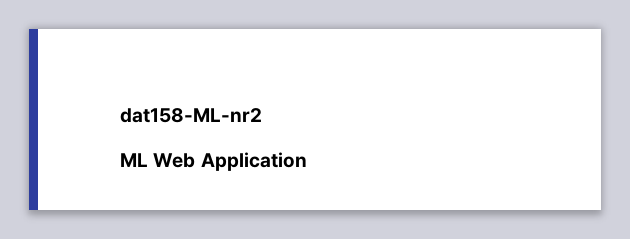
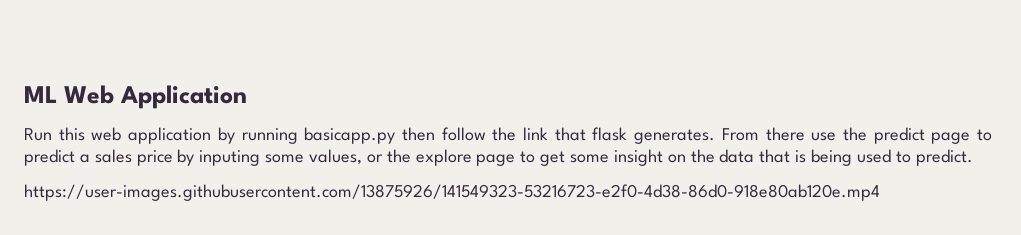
[120,108,262,123] dat158-ML-nr2 // -> (24, 94) none
(307, 161) none -> [24,127,993,144] [24,149,973,166] [24,184,880,201] // Run this web application by running basicapp.py then follow the link that flask generates. From there use the predict page to predict a sales price by inputing some values, or the explore page to get some insight on the data that is being used to predict. // https://user-images.githubusercontent.com/13875926/141549323-53216723-e2f0-4d38-86d0-918e80ab120e.mp4

